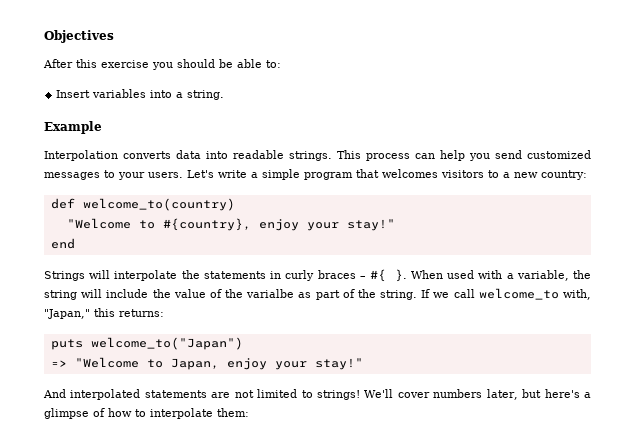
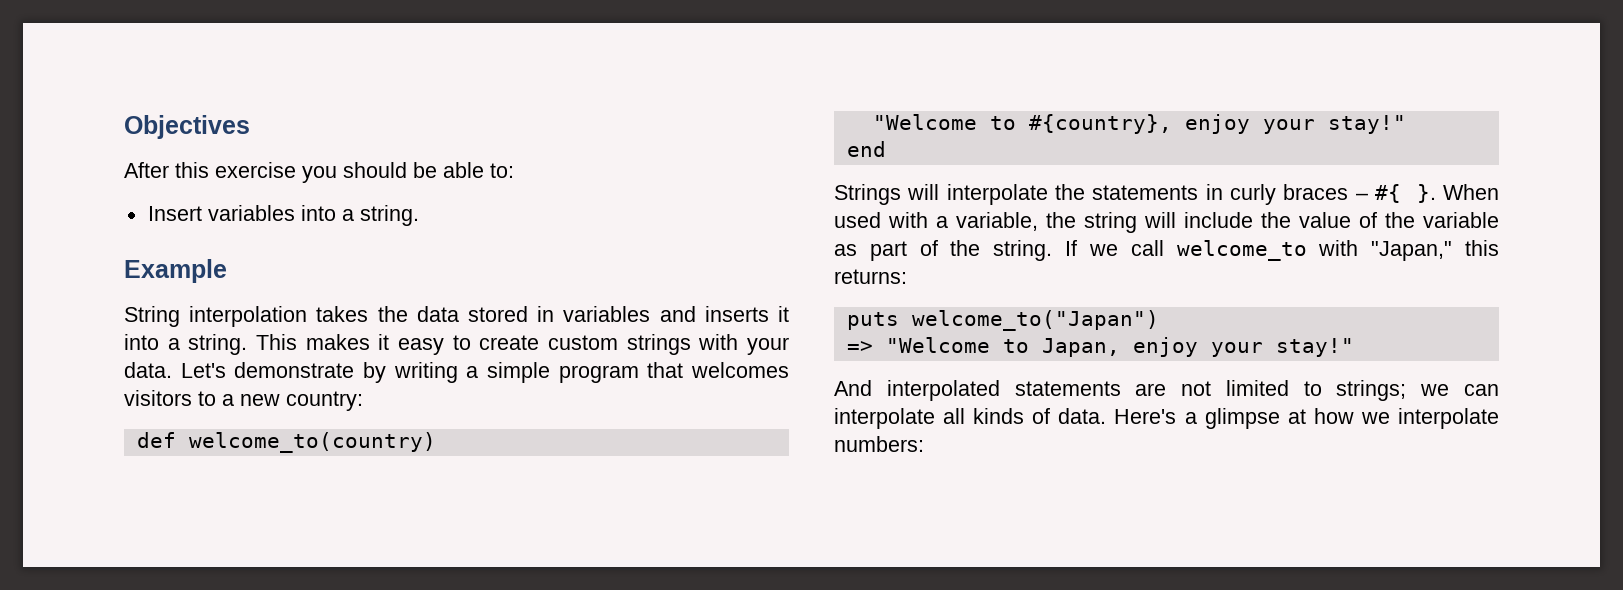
[44,150,591,161] [44,170,247,180] Interpolation converts data into readable strings. This process can help you send customized messages to your users. Let's write -> [124,306,789,327] [124,334,789,355] [124,362,458,383] String interpolation takes the data stored in variables and inserts it into a string. This makes it easy to create custom strings with your data. Let's demonstrate by writing
[246,289,295,298] varialbe -> [1423,212,1499,228] variable
[563,289,592,300] with, -> [1318,240,1359,256] with
[317,389,591,400] [44,408,249,419] strings! We'll cover numbers later, but here's a glimpse of how to interpolate them: -> [1336,380,1499,401] [834,408,1499,429] [834,436,924,452] strings; we can interpolate all kinds of data. Here's a glimpse at how we interpolate numbers:

